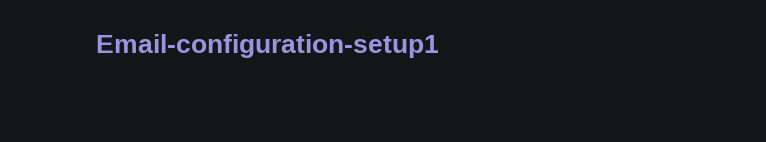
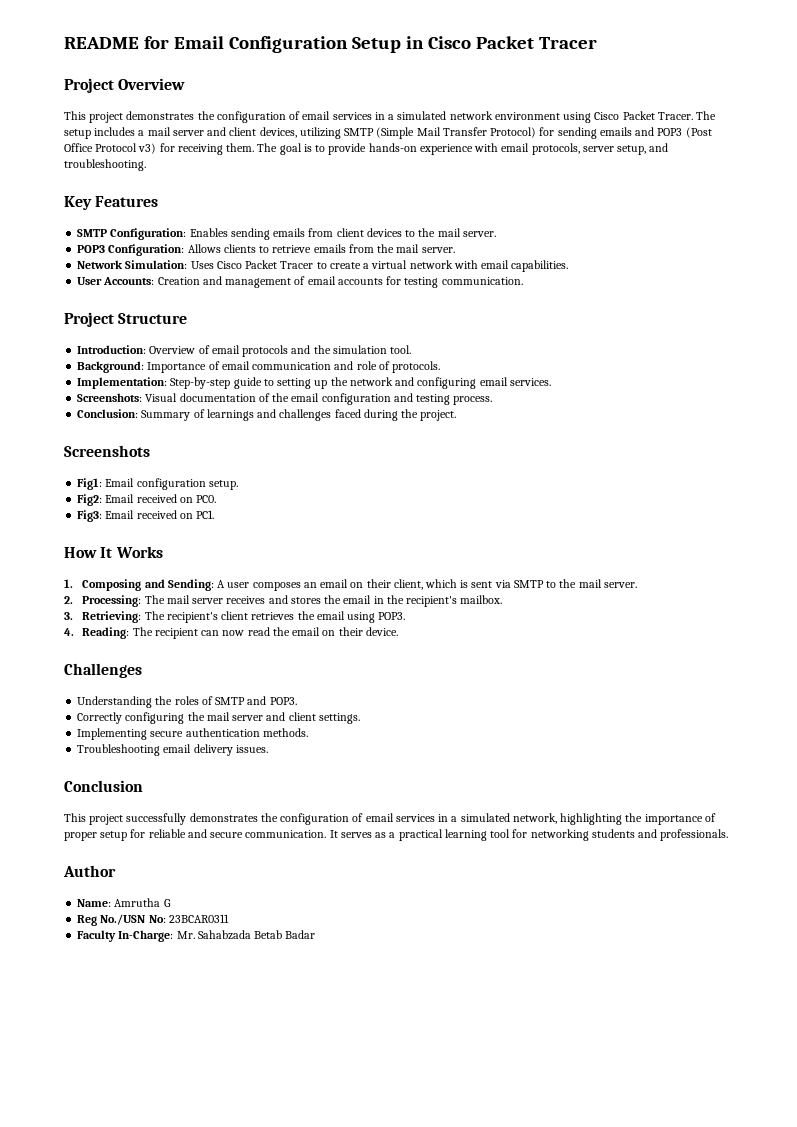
[96,34,439,58] Email-configuration-setup1 -> [64,36,597,53] [64,78,186,93] [64,111,717,123] [64,127,712,139] [64,143,669,155] [64,159,146,171] [64,196,159,210] [77,228,496,240] [77,244,455,256] [77,260,569,272] [77,276,523,288] [64,312,188,327] [77,345,412,357] [77,361,441,373] [77,377,551,389] [77,393,493,405] [77,409,457,421] [64,445,150,457] [77,478,238,490] [77,494,217,506] [77,510,215,522] [64,546,163,558] [64,579,637,591] [64,595,503,607] [64,611,406,623] [64,627,398,639] [64,663,142,678] [77,696,297,708] [77,712,360,724] [77,728,308,740] [77,744,268,756] [64,780,143,792] [64,813,716,825] [64,829,729,841] [63,865,116,877] [77,898,171,907] [77,914,229,926] [77,930,316,942] README for Email Configuration Setup in Cisco Packet Tracer // Project Overview // This project demonstrates the configuration of email services in a simulated network environment using Cisco Packet Tracer. The setup includes a mail server and client devices, utilizing SMTP (Simple Mail Transfer Protocol) for sending emails and POP3 (Post Office Protocol v3) for receiving them. The goal is to provide hands-on experience with email protocols, server setup, and troubleshooting. // Key Features // SMTP Configuration: Enables sending emails from client devices to the mail server. // POP3 Configuration: Allows clients to retrieve emails from the mail server. // Network Simulation: Uses Cisco Packet Tracer to create a virtual network with email capabilities. // User Accounts: Creation and management of email accounts for testing communication. // Project Structure // Introduction: Overview of email protocols and the simulation tool. // Background: Importance of email communication and role of protocols. // Implementation: Step-by-step guide to setting up the network and configuring email services. // Screenshots: Visual documentation of the email configuration and testing process. // Conclusion: Summary of learnings and challenges faced during the project. // Screenshots // Fig1: Email configuration setup. // Fig2: Email received on PC0. // Fig3: Email received on PC1. // How It Works // 1. Composing and Sending: A user composes an email on their client, which is sent via SMTP to the mail server. // 2. Processing: The mail server receives and stores the email in the recipient's mailbox. // 3. Retrieving: The recipient's client retrieves the email using POP3. // 4. Reading: The recipient can now read the email on their device. // Challenges // Understanding the roles of SMTP and POP3. // Correctly configuring the mail server and client settings. // Implementing secure authentication methods. // Troubleshooting email delivery issues. // Conclusion // This project successfully demonstrates the configuration of email services in a simulated network, highlighting the importance of proper setup for reliable and secure communication. It serves as a practical learning tool for networking students and professionals. // Author // Name: Amrutha G // Reg No./USN No: 23BCAR0311 // Faculty In-Charge: Mr. Sahabzada Betab Badar

